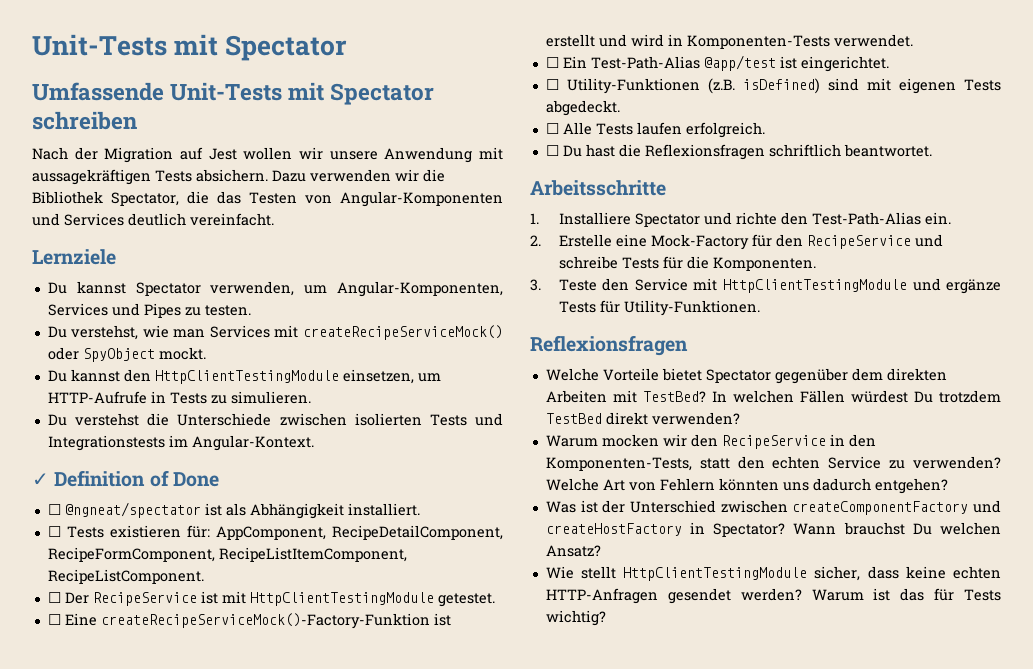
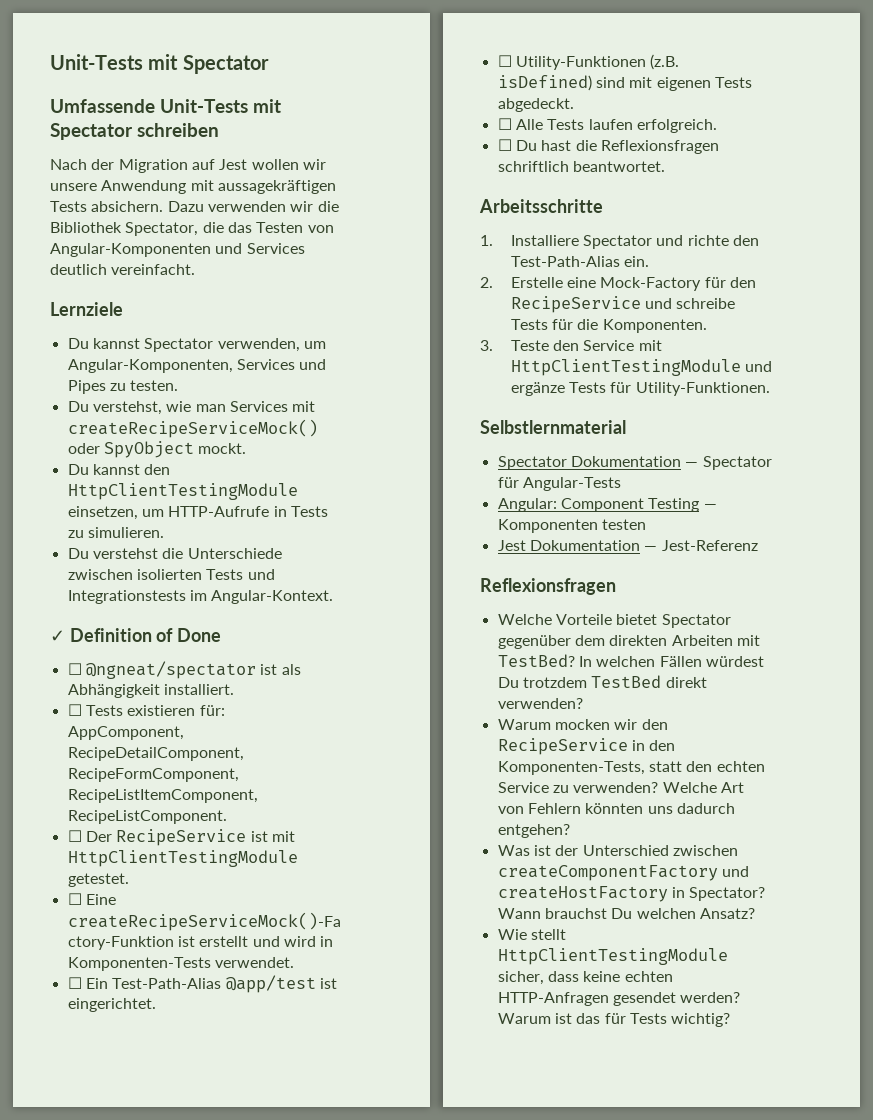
(760, 308) none -> [480,420,626,434] [497,456,772,470] [497,477,621,491] [497,498,717,512] [497,519,646,533] [497,540,758,551] // Selbstlernmaterial // Spectator Dokumentation — Spectator für Angular-Tests // Angular: Component Testing — Komponenten testen // Jest Dokumentation — Jest-Referenz

